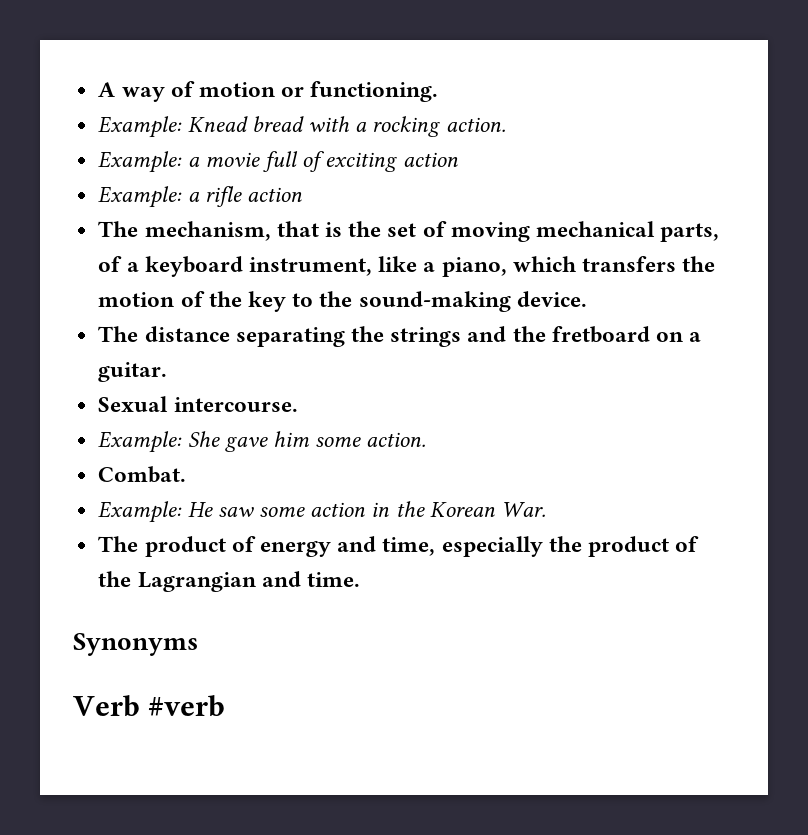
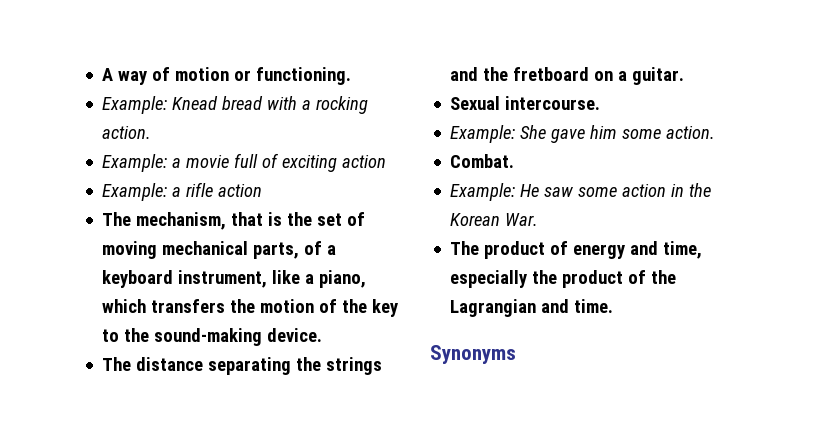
[73,695,226,717] // Verb #verb -> (516, 354) none

